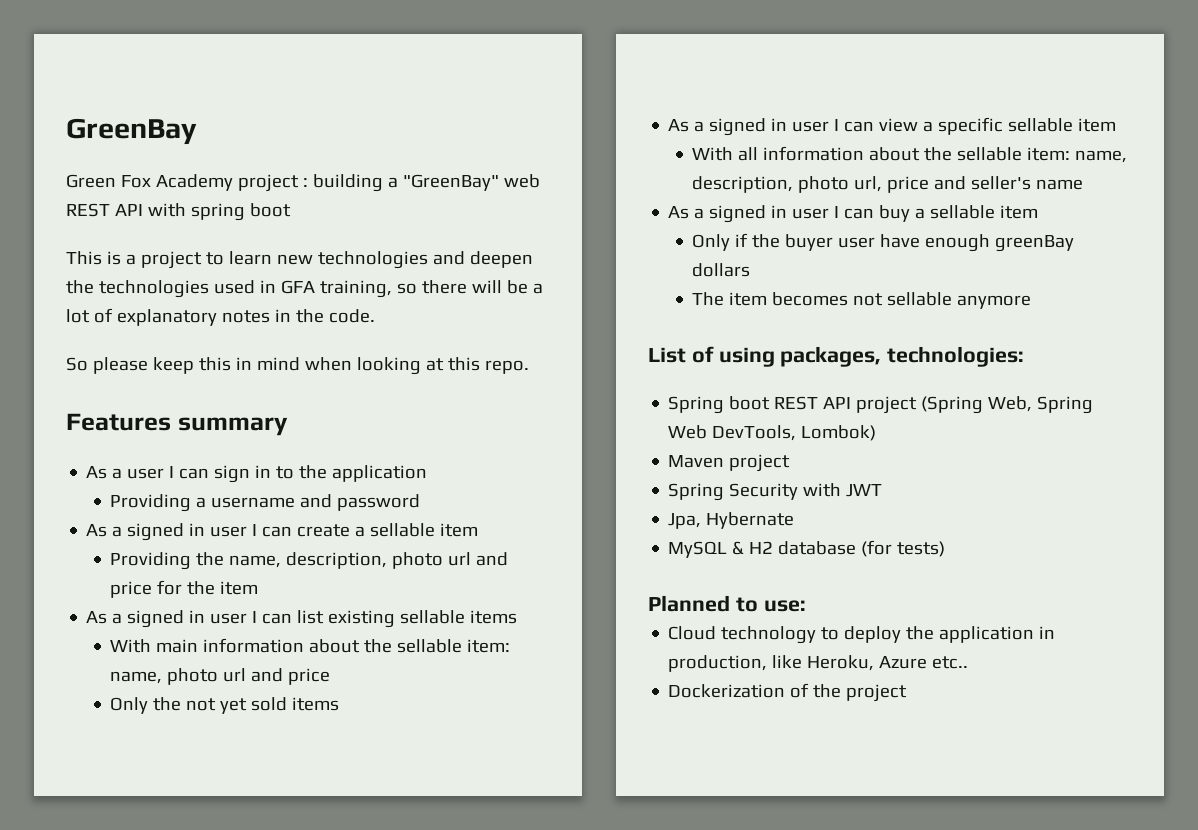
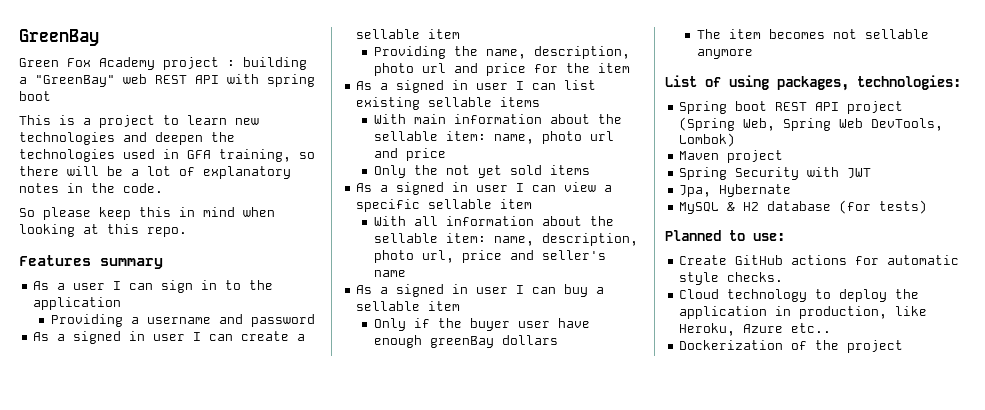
(806, 606) none -> [679,255,960,265] [679,272,784,285] // Create GitHub actions for automatic style checks.

